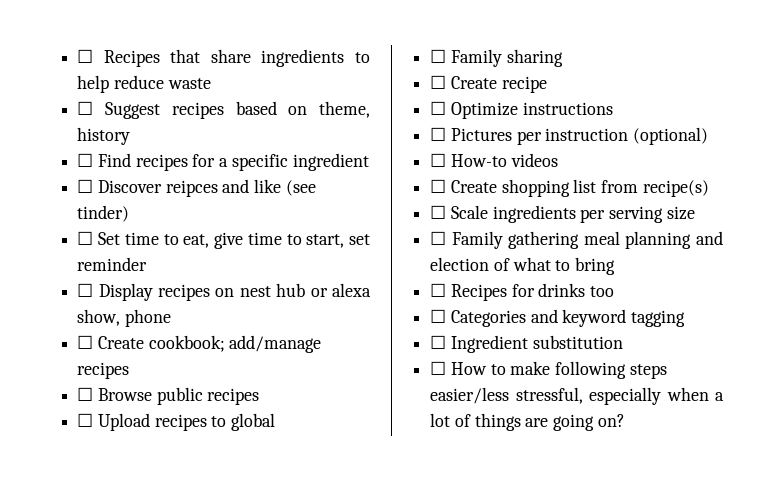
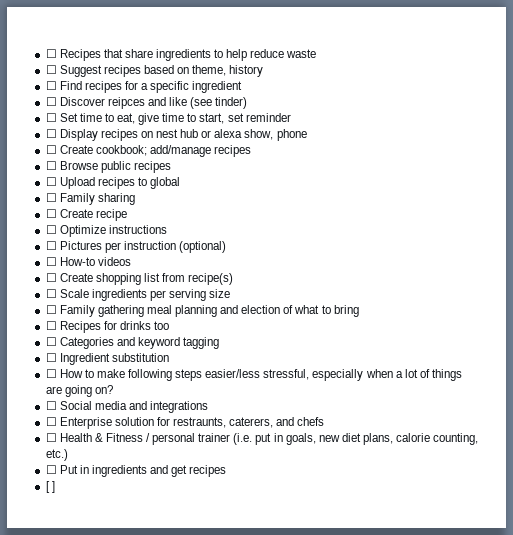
(625, 420) none -> [45,401,209,413] [45,417,325,429] [45,433,479,445] [45,449,68,461] [45,465,227,477] [45,481,55,493] // ☐ Social media and integrations // ☐ Enterprise solution for restraunts, caterers, and chefs // ☐ Health & Fitness / personal trainer (i.e. put in goals, new diet plans, calorie counting, etc.) // ☐ Put in ingredients and get recipes // [ ]

